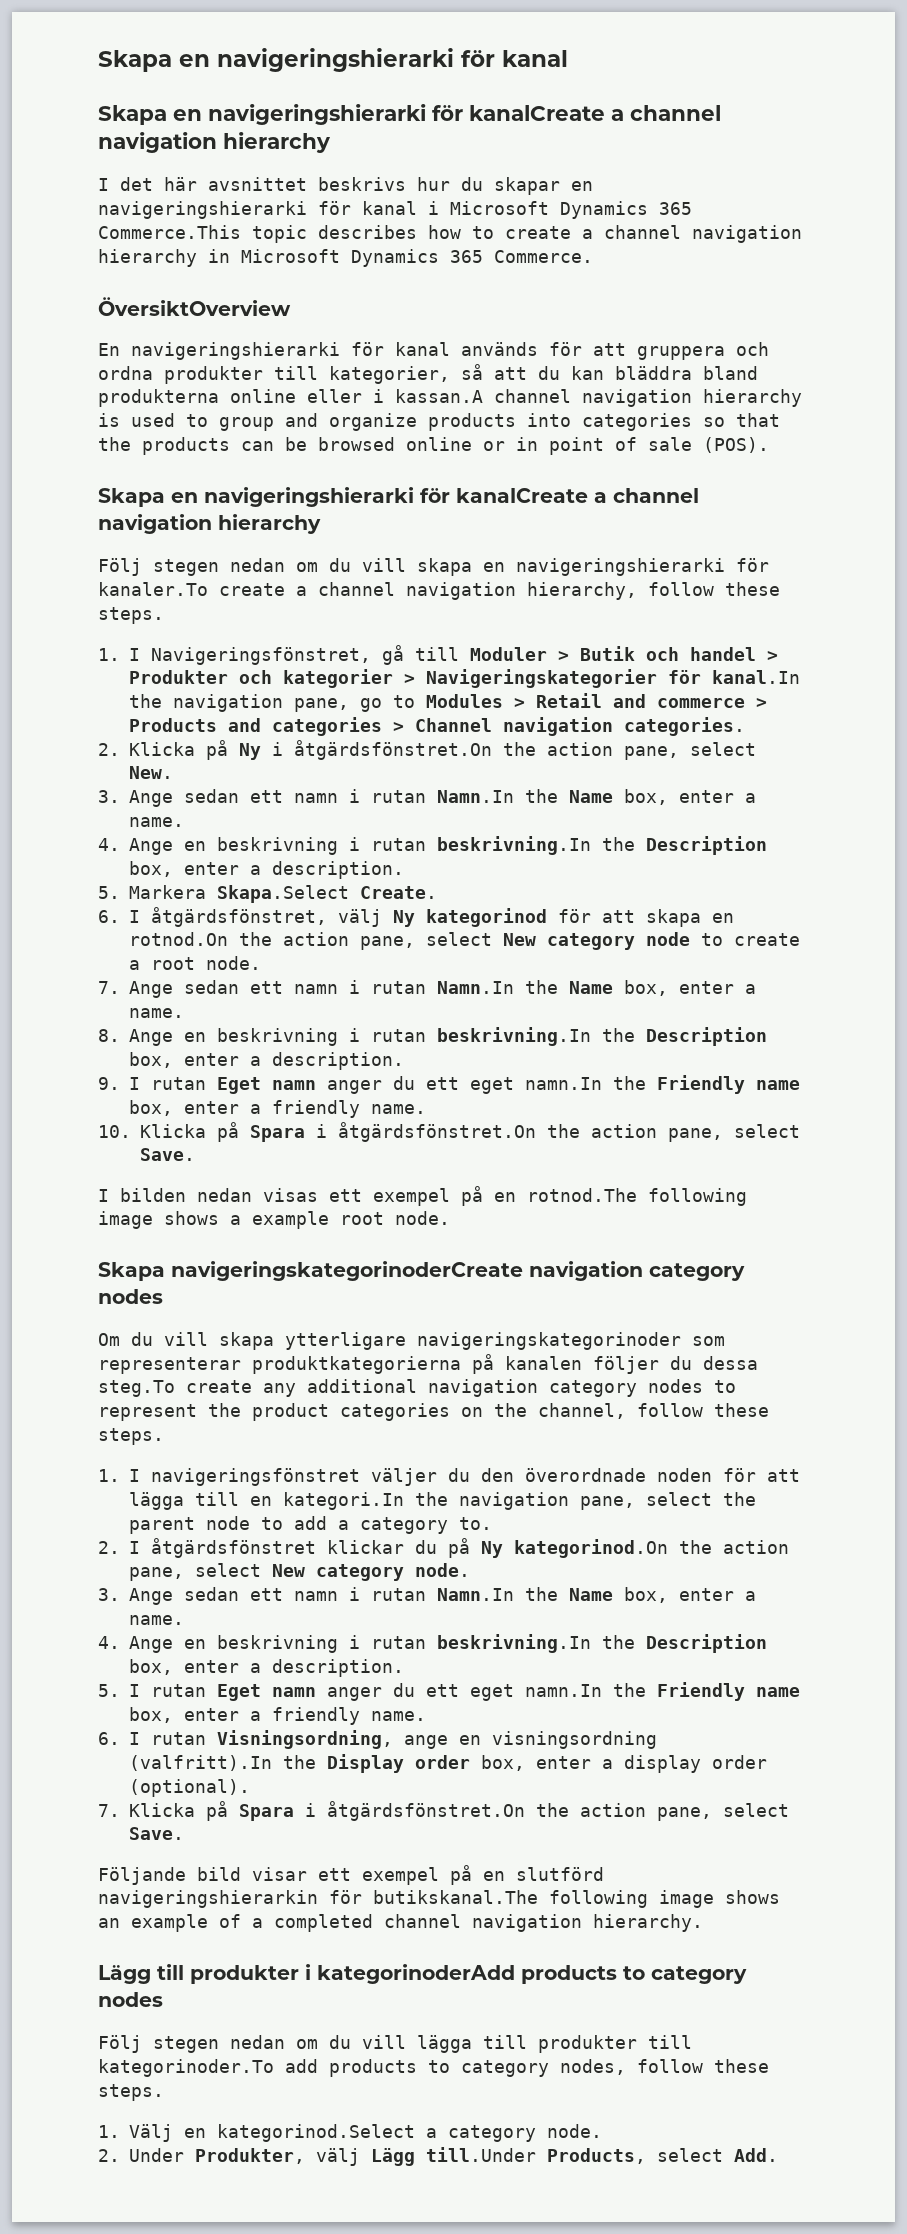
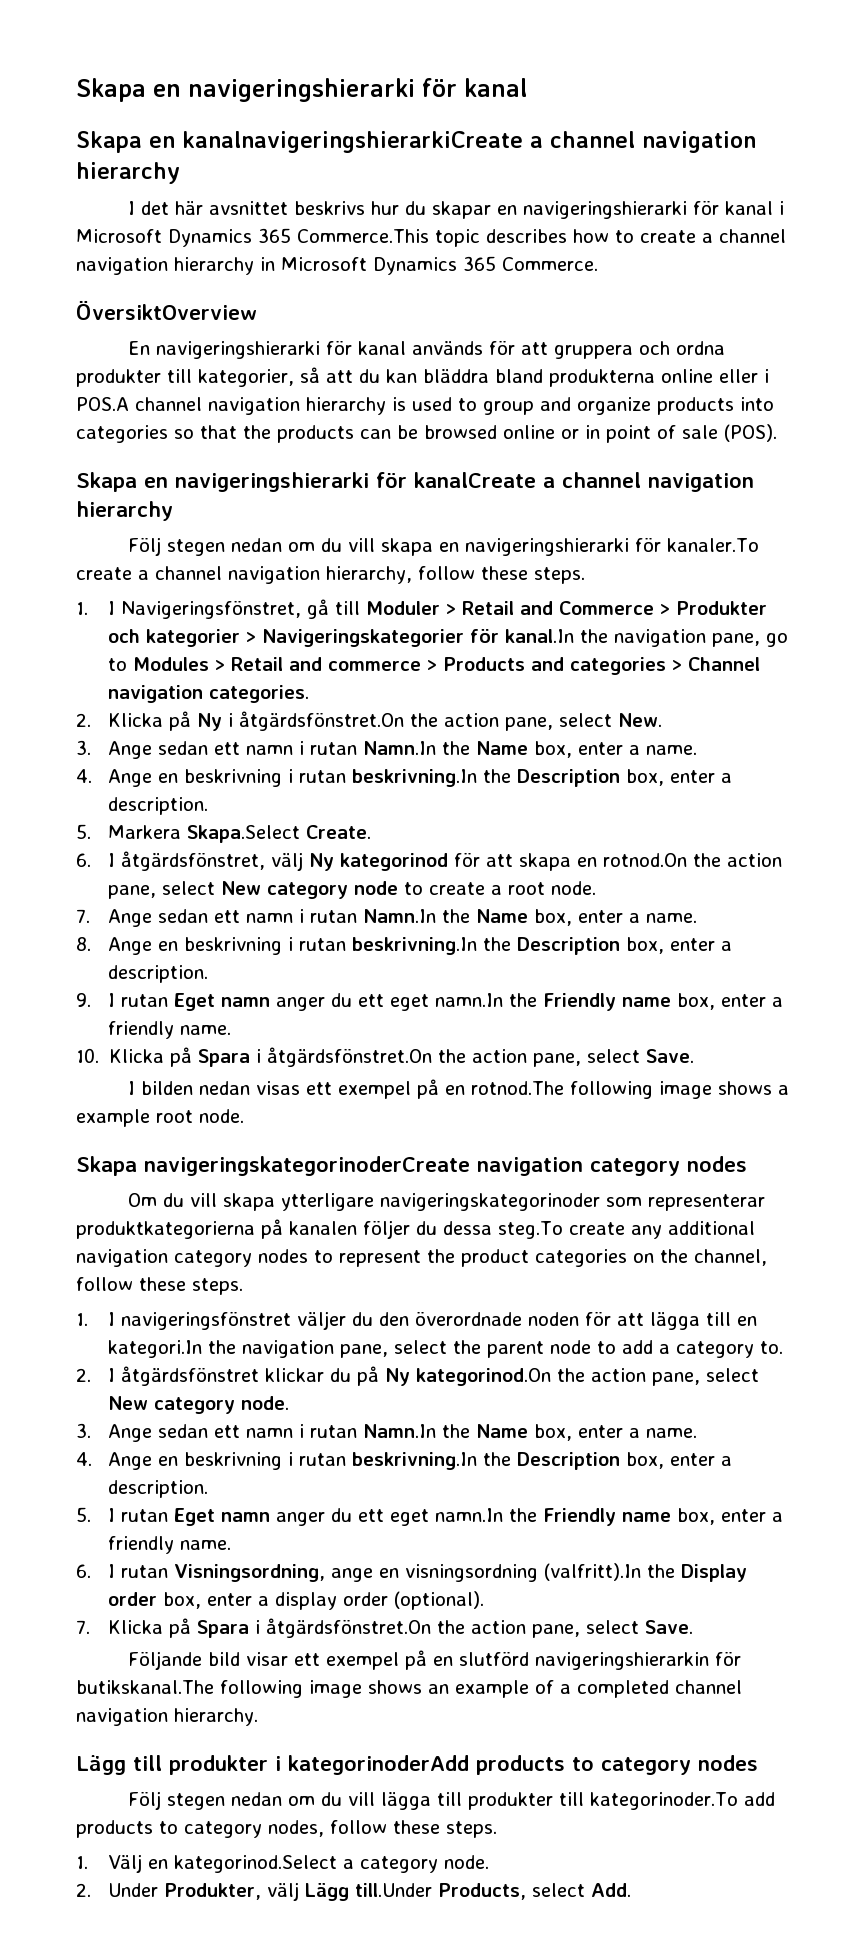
[208,104,605,125] navigeringshierarki för kanalCreate -> [182,131,523,153] kanalnavigeringshierarkiCreate
[395,389,483,403] kassan.A -> [76,397,129,411] POS.A
[580,646,756,661] Butik och handel -> [461,601,654,615] Retail and Commerce

